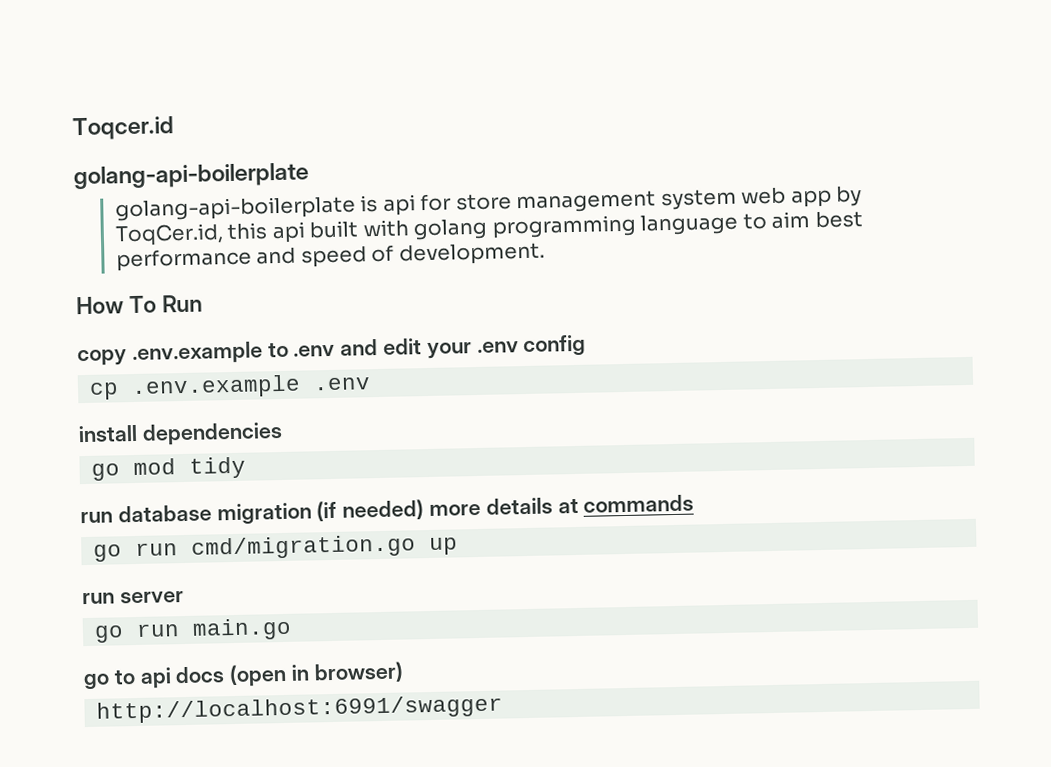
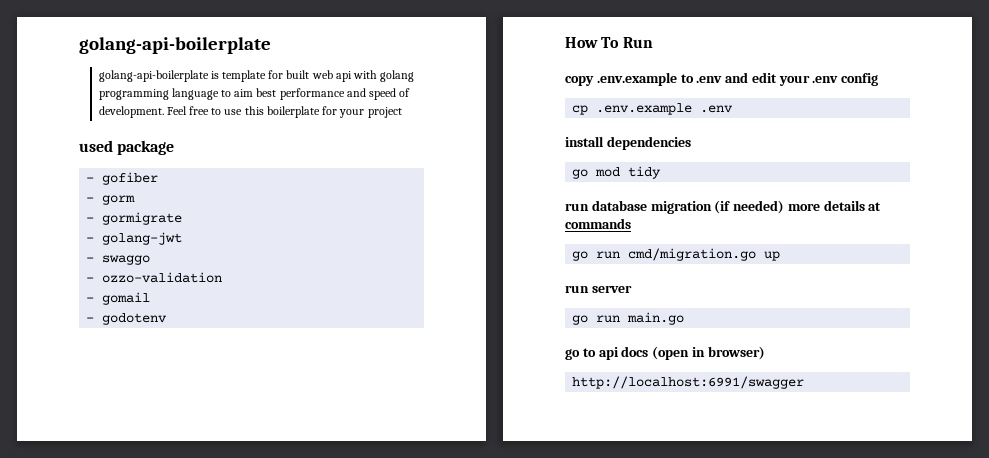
[72,116,174,141] Toqcer.id // -> (79, 45) none
[382,186,863,216] [114,220,359,247] api for store management system web app by ToqCer.id, this api built -> [221,70,352,82] template for built web api
(545, 254) none -> [166,106,402,118] [79,140,175,155] [86,172,159,185] [86,195,136,205] [86,212,183,225] [86,232,183,245] [86,255,151,265] [86,272,223,283] [86,292,151,305] [86,313,168,325] Feel free to use this boilerplate for your project // used package // - gofiber // - gorm // - gormigrate // - golang-jwt // - swaggo // - ozzo-validation // - gomail // - godotenv

